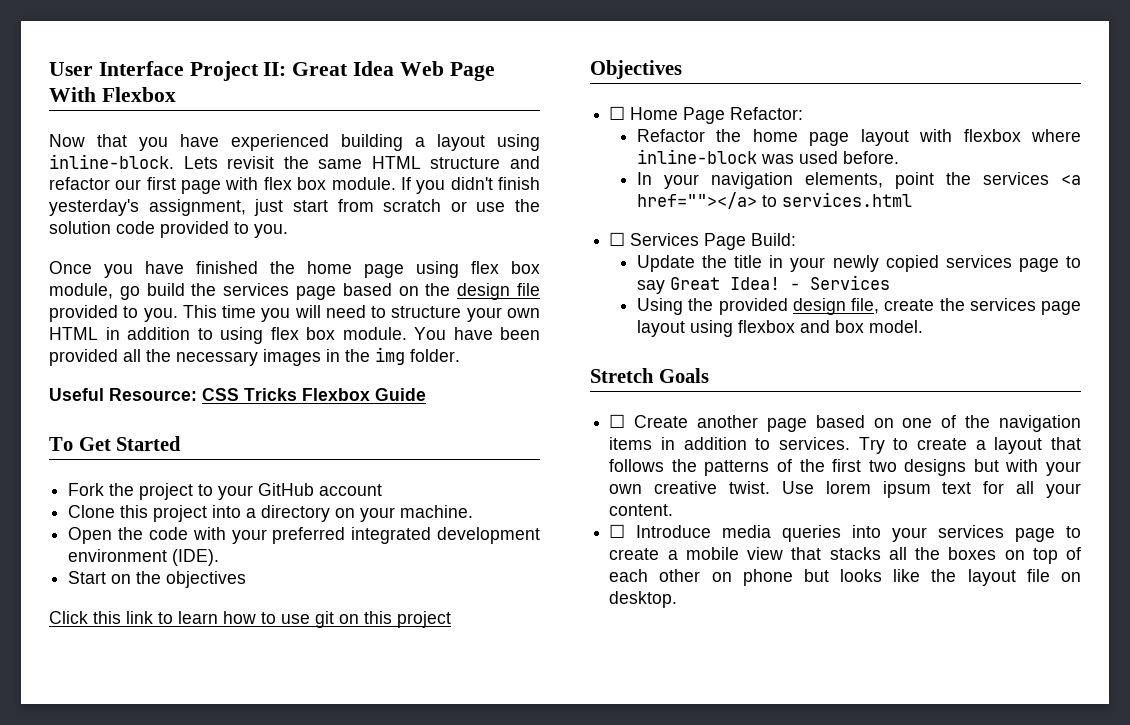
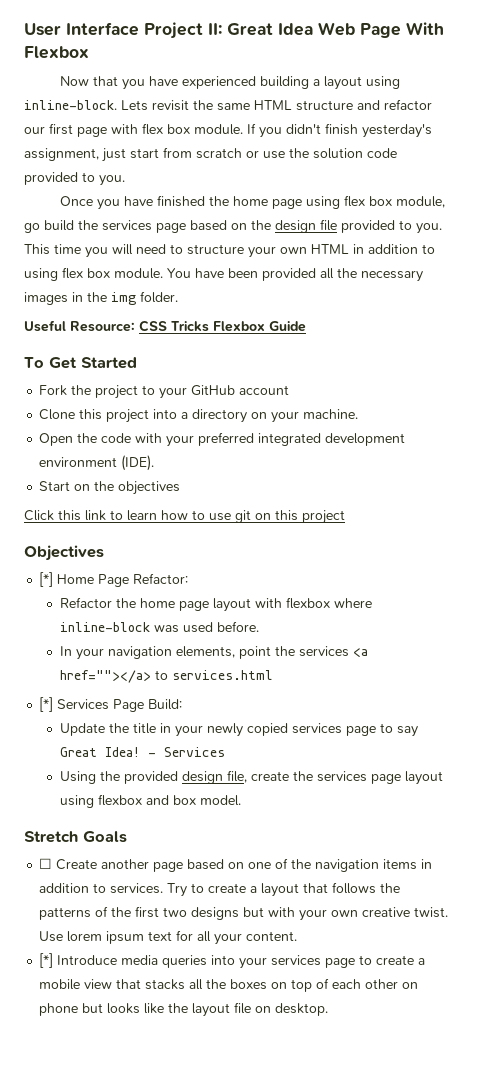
[609,106,626,120] ☐ -> [39,572,54,587] [*]
[609,232,626,246] ☐ -> [39,697,54,712] [*]
[609,524,626,538] ☐ -> [39,953,54,968] [*]

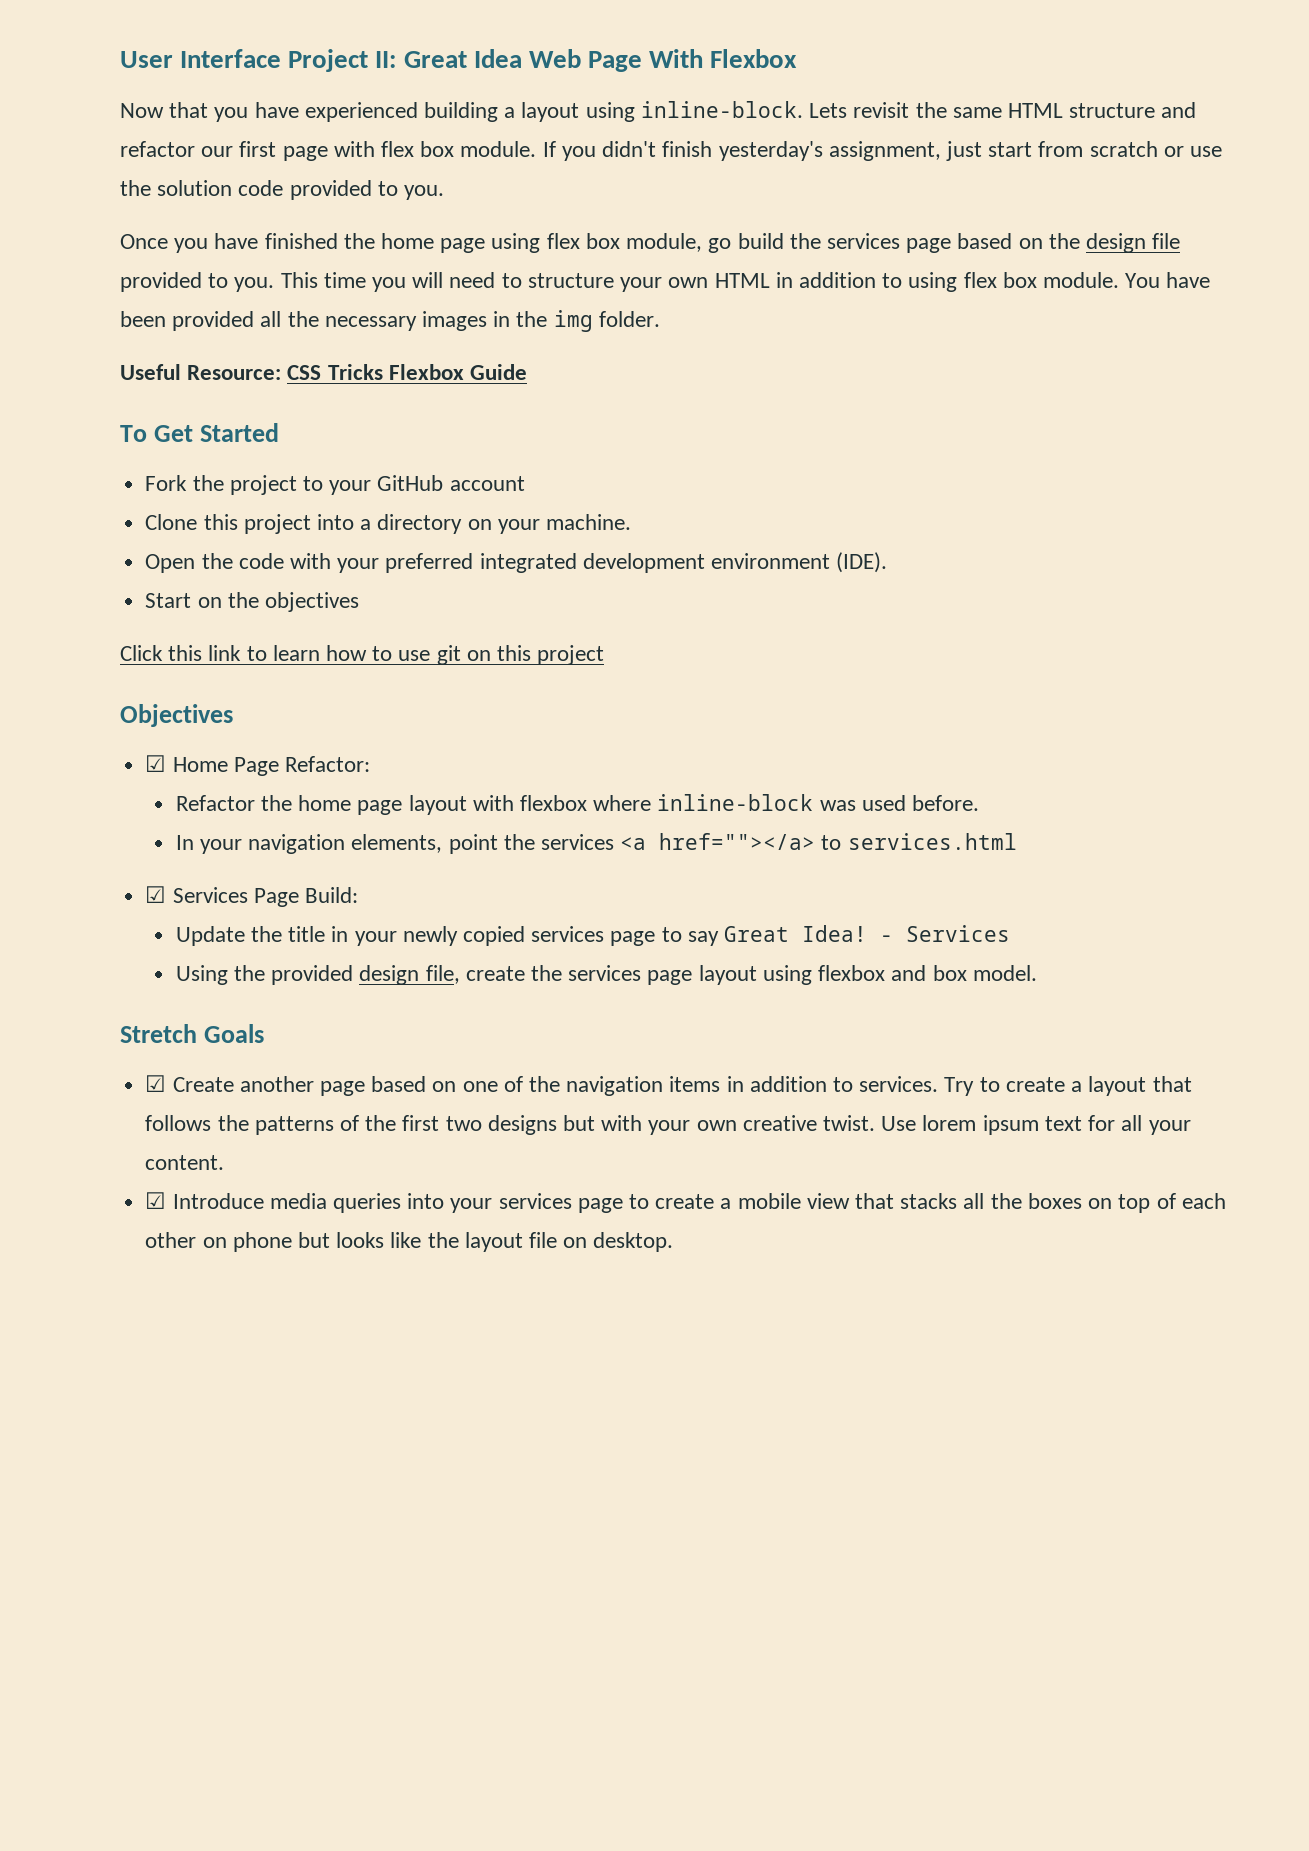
[39,572,54,587] [*] -> [145,755,167,772] ☑
[39,697,54,712] [*] -> [145,886,167,903] ☑
[39,858,53,869] ☐ -> [145,1075,167,1092] ☑
[39,953,54,968] [*] -> [145,1192,167,1209] ☑

